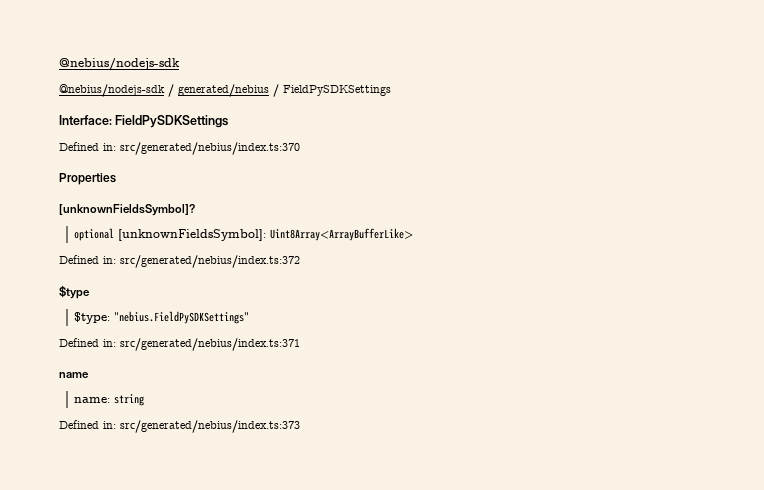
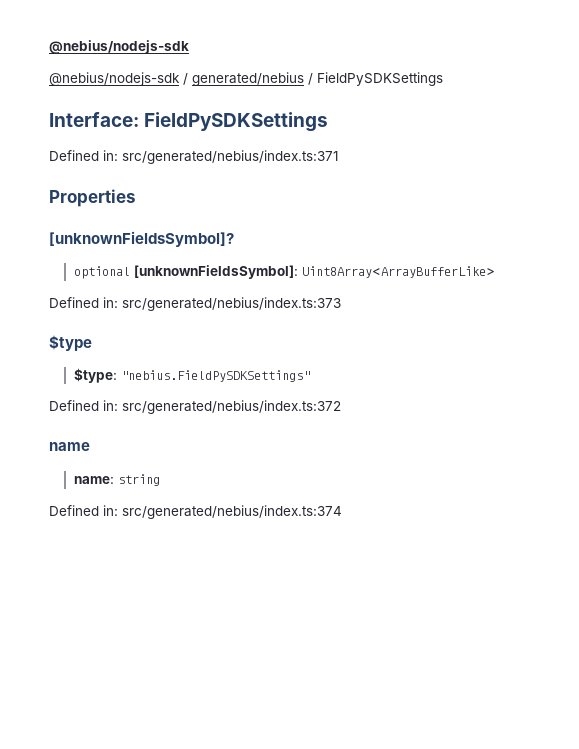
[120,142,300,155] src/generated/nebius/index.ts:370 -> [122,150,338,164] src/generated/nebius/index.ts:371
[120,255,300,268] src/generated/nebius/index.ts:372 -> [122,297,341,311] src/generated/nebius/index.ts:373
[120,338,300,351] src/generated/nebius/index.ts:371 -> [122,400,341,414] src/generated/nebius/index.ts:372
[120,420,300,433] src/generated/nebius/index.ts:373 -> [122,505,342,519] src/generated/nebius/index.ts:374

